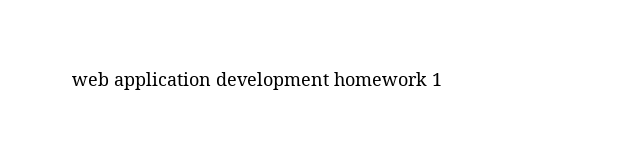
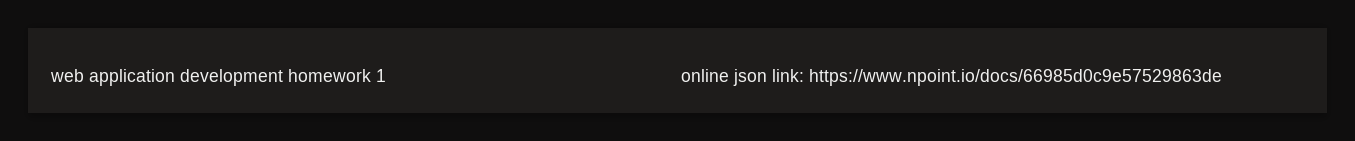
(442, 79) none -> [681,69,1222,86] // online json link: https://www.npoint.io/docs/66985d0c9e57529863de

